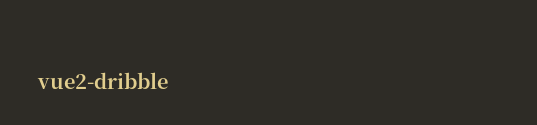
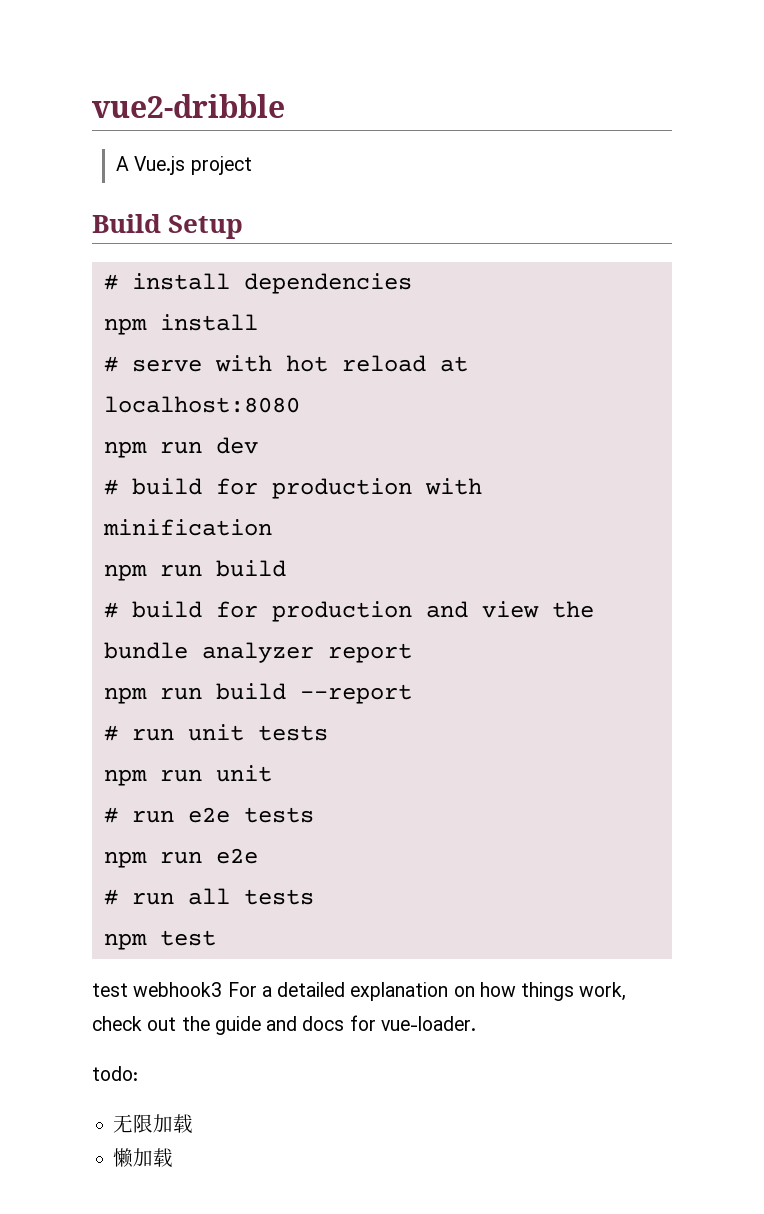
(168, 80) none -> [116,156,252,175] [92,214,244,239] [103,273,412,294] [103,314,258,335] [103,355,468,372] [103,396,300,413] [103,437,258,458] [103,478,482,499] [102,519,272,536] [103,560,286,581] [103,601,594,622] [103,642,412,663] [103,683,412,704] [103,724,328,741] [103,765,272,786] [103,807,314,823] [103,848,258,868] [103,888,314,905] [103,930,216,950] [92,982,627,1001] [92,1015,476,1035] [92,1066,138,1081] [113,1114,194,1134] [113,1148,174,1168] // A Vue.js project // Build Setup // # install dependencies // npm install // # serve with hot reload at localhost:8080 // npm run dev // # build for production with minification // npm run build // # build for production and view the bundle analyzer report // npm run build --report // # run unit tests // npm run unit // # run e2e tests // npm run e2e // # run all tests // npm test // test webhook3 For a detailed explanation on how things work, check out the guide and docs for vue-loader. // todo: // 无限加载 // 懒加载

